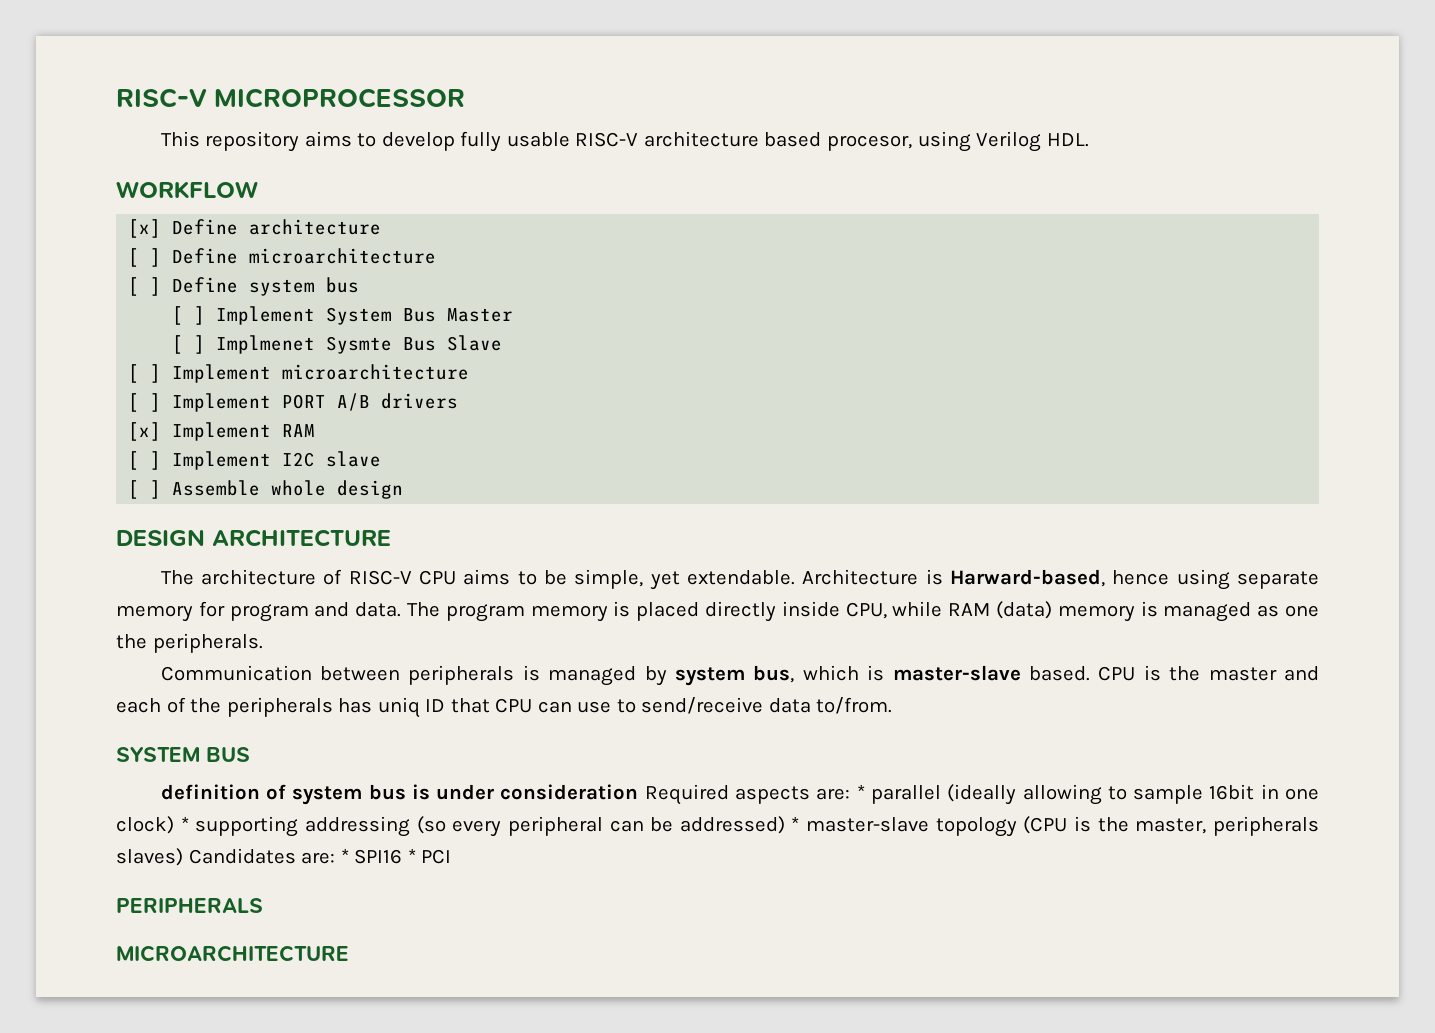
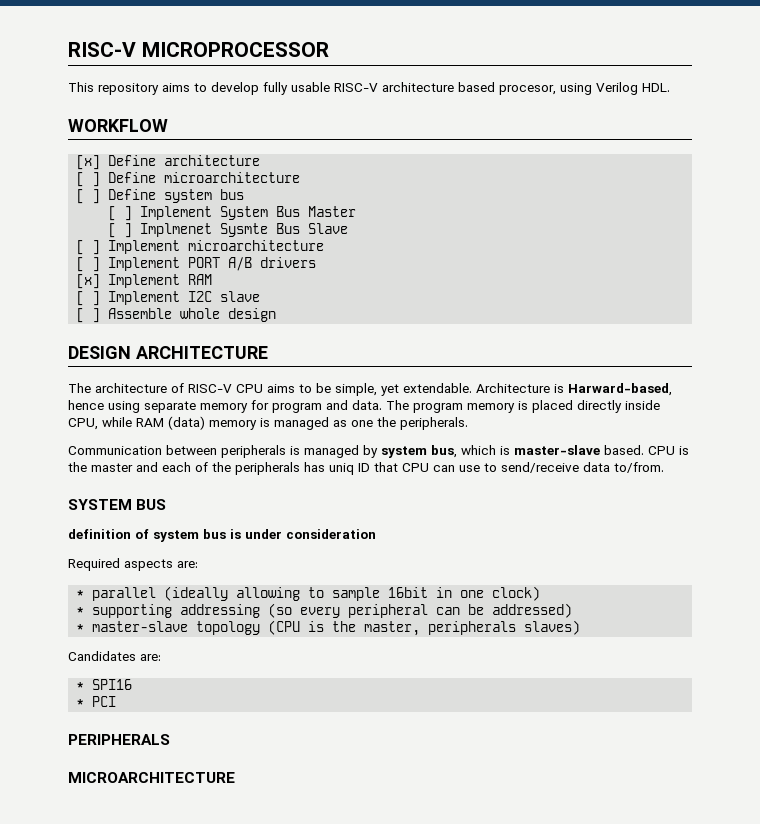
(639, 792) none -> (376, 534) //
(851, 794) none -> (198, 564) //
(174, 825) none -> (541, 593) //
(785, 825) none -> (573, 610) //
(183, 857) none -> (581, 627) //
(336, 858) none -> (161, 657) //
(403, 856) none -> (133, 684) //

